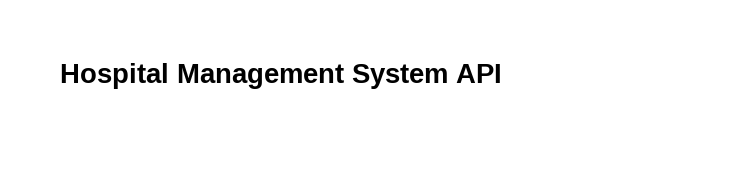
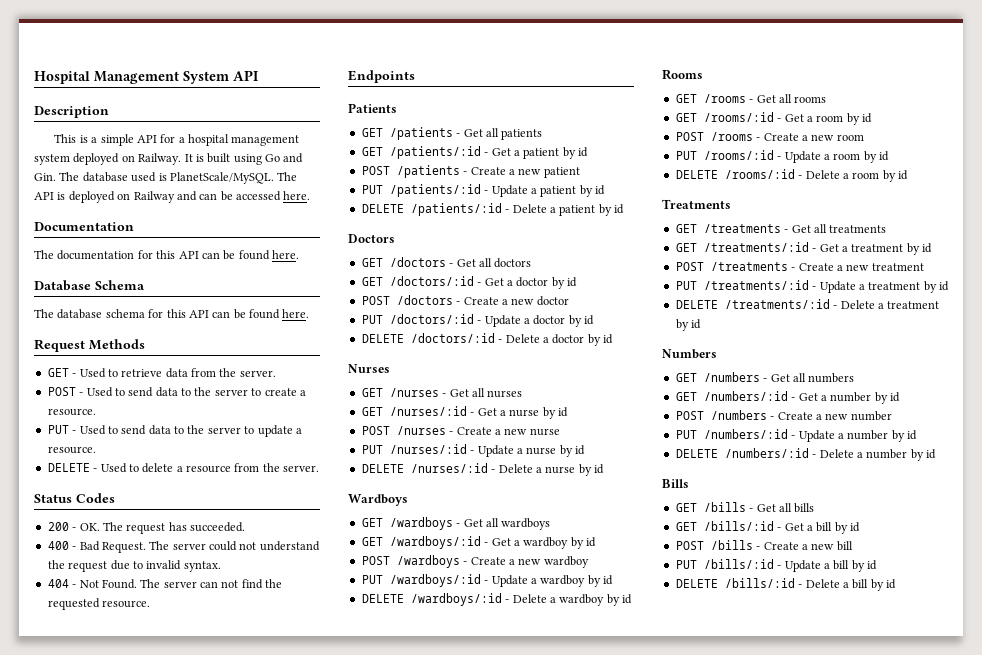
(502, 73) none -> [34,106,109,118] [54,134,300,146] [34,153,304,165] [34,172,298,184] [34,191,311,203] [34,222,134,231] [34,250,299,260] [34,280,145,291] [34,309,310,319] [34,339,145,352] [47,368,276,378] [47,387,306,397] [47,408,96,416] [47,425,302,437] [47,446,96,454] [47,463,320,473] [34,493,115,503] [47,522,245,534] [47,541,320,553] [47,560,221,572] [47,579,283,589] [47,598,151,610] [348,70,415,83] [348,103,397,113] [361,127,543,140] [361,146,588,159] [361,165,580,178] [361,184,605,197] [361,203,624,216] [348,234,395,243] [361,257,532,268] [361,276,577,289] [361,295,569,306] [361,314,594,327] [361,333,613,346] [348,364,390,373] [361,388,523,398] [361,406,568,419] [361,426,560,436] [361,444,585,457] [361,463,604,476] [348,494,408,506] [361,517,551,530] [361,536,596,549] [361,555,589,568] [361,574,613,587] [361,593,632,606] [662,69,703,80] [675,94,827,103] [675,112,872,125] [675,132,864,141] [675,150,889,163] [675,169,908,182] [662,199,731,209] [675,224,887,233] [675,242,932,255] [675,262,924,271] [675,280,949,293] [675,299,940,309] [675,319,702,331] [662,349,717,359] [675,372,855,383] [675,391,900,404] [675,410,892,421] [675,429,917,442] [675,448,936,461] [662,479,689,488] [675,502,815,513] [675,521,860,534] [675,540,853,551] [675,559,877,572] [675,578,896,591] // Description // This is a simple API for a hospital management system deployed on Railway. It is built using Go and Gin. The database used is PlanetScale/MySQL. The API is deployed on Railway and can be accessed here. // Documentation // The documentation for this API can be found here. // Database Schema // The database schema for this API can be found here. // Request Methods // GET - Used to retrieve data from the server. // POST - Used to send data to the server to create a resource. // PUT - Used to send data to the server to update a resource. // DELETE - Used to delete a resource from the server. // Status Codes // 200 - OK. The request has succeeded. // 400 - Bad Request. The server could not understand the request due to invalid syntax. // 404 - Not Found. The server can not find the requested resource. // Endpoints // Patients // GET /patients - Get all patients // GET /patients/:id - Get a patient by id // POST /patients - Create a new patient // PUT /patients/:id - Update a patient by id // DELETE /patients/:id - Delete a patient by id // Doctors // GET /doctors - Get all doctors // GET /doctors/:id - Get a doctor by id // POST /doctors - Create a new doctor // PUT /doctors/:id - Update a doctor by id // DELETE /doctors/:id - Delete a doctor by id // Nurses // GET /nurses - Get all nurses // GET /nurses/:id - Get a nurse by id // POST /nurses - Create a new nurse // PUT /nurses/:id - Update a nurse by id // DELETE /nurses/:id - Delete a nurse by id // Wardboys // GET /wardboys - Get all wardboys // GET /wardboys/:id - Get a wardboy by id // POST /wardboys - Create a new wardboy // PUT /wardboys/:id - Update a wardboy by id // DELETE /wardboys/:id - Delete a wardboy by id // Rooms // GET /rooms - Get all rooms // GET /rooms/:id - Get a room by id // POST /rooms - Create a new room // PUT /rooms/:id - Update a room by id // DELETE /rooms/:id - Delete a room by id // Treatments // GET /treatments - Get all treatments // GET /treatments/:id - Get a treatment by id // POST /treatments - Create a new treatment // PUT /treatments/:id - Update a treatment by id // DELETE /treatments/:id - Delete a treatment by id // Numbers // GET /numbers - Get all numbers // GET /numbers/:id - Get a number by id // POST /numbers - Create a new number // PUT /numbers/:id - Update a number by id // DELETE /numbers/:id - Delete a number by id // Bills // GET /bills - Get all bills // GET /bills/:id - Get a bill by id // POST /bills - Create a new bill // PUT /bills/:id - Update a bill by id // DELETE /bills/:id - Delete a bill by id

